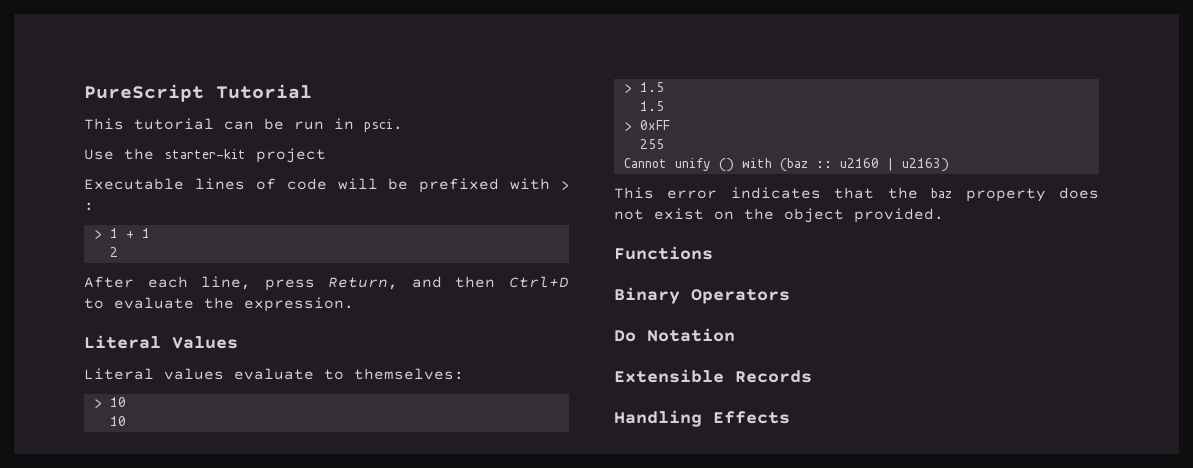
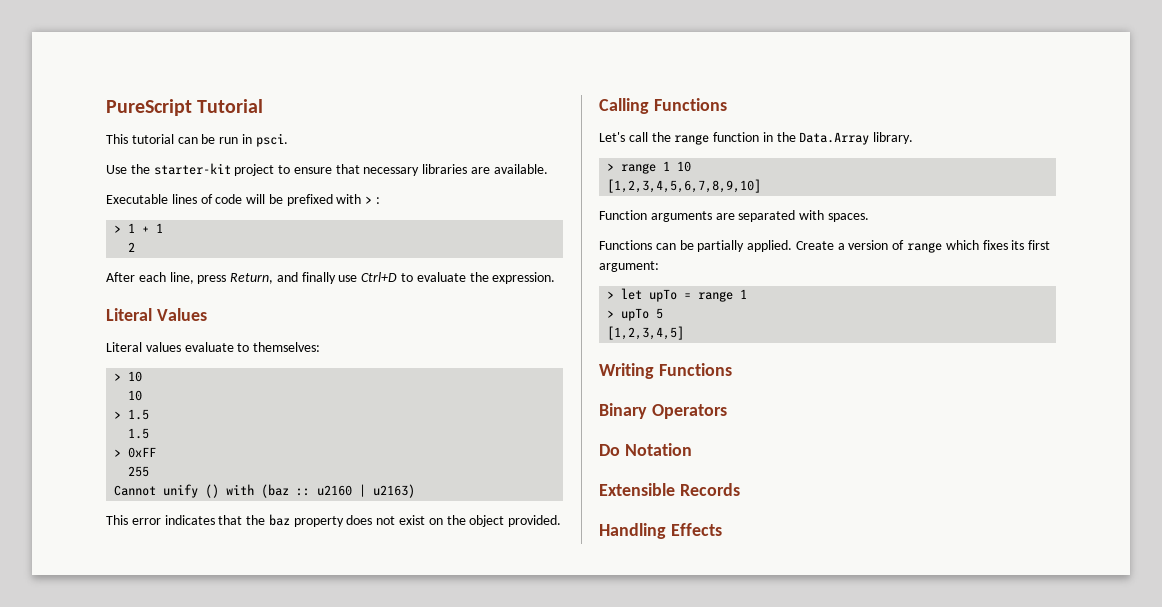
(326, 155) none -> [278,164,548,176] to ensure that necessary libraries are available.
[455,276,496,288] then -> [301,272,358,284] finally use
(944, 215) none -> [599,98,727,114] [599,132,914,145] [607,161,692,174] [607,179,762,193] [599,210,869,222] [599,240,1051,253] [599,261,659,272] [607,288,748,302] [607,308,664,321] [607,326,685,340] [599,363,654,379] Calling Functions // Let's call the range function in the Data.Array library. // > range 1 10 // [1,2,3,4,5,6,7,8,9,10] // Function arguments are separated with spaces. // Functions can be partially applied. Create a version of range which fixes its first argument: // > let upTo = range 1 // > upTo 5 // [1,2,3,4,5] // Writing

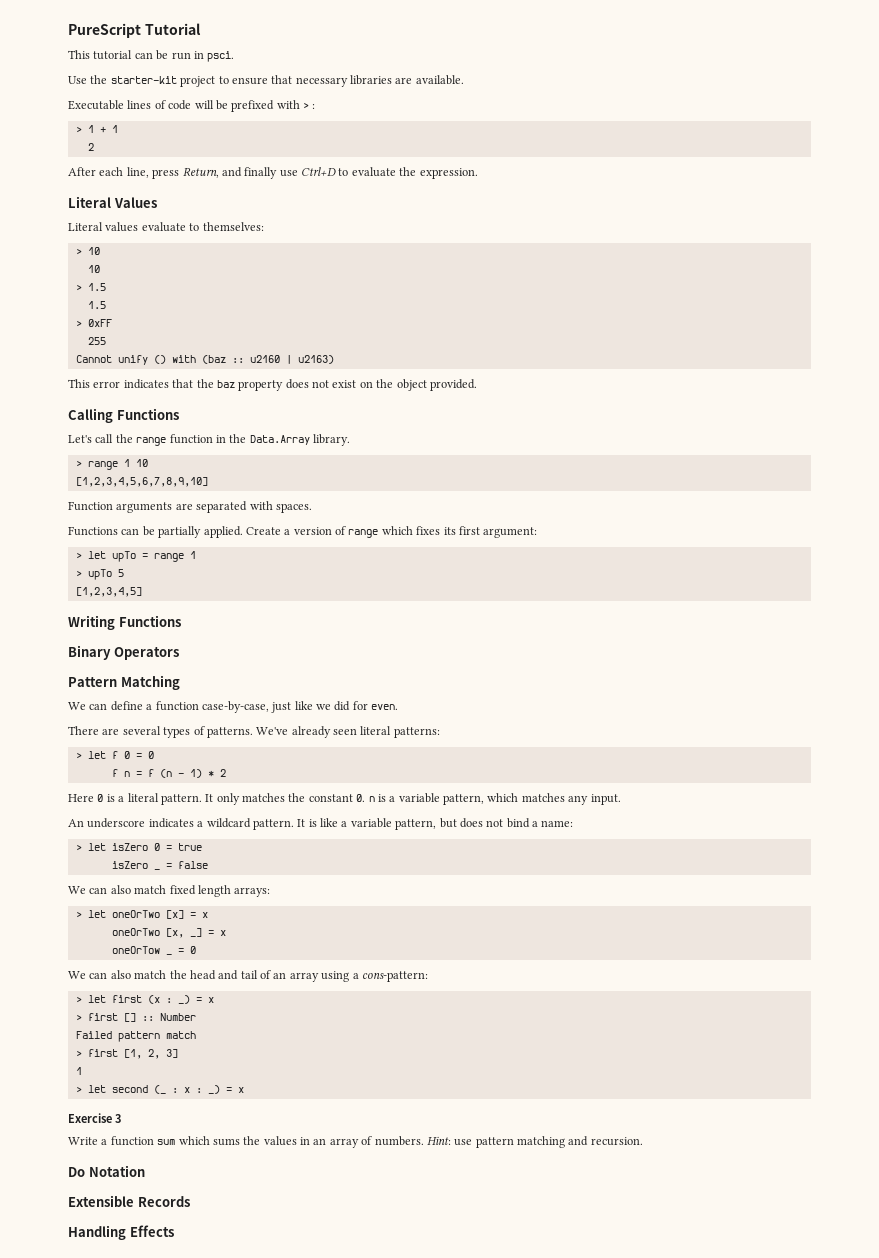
(727, 411) none -> [68,675,180,690] [68,701,399,713] [68,726,440,738] [75,751,154,759] [111,769,226,778] [68,793,621,805] [68,818,574,830] [75,843,202,851] [111,861,148,869] [153,869,160,870] [165,861,208,869] [68,885,271,897] [75,910,208,919] [111,928,226,938] [111,946,160,954] [165,954,172,955] [177,946,196,954] [68,970,428,982] [75,995,214,1004] [75,1013,196,1022] [75,1031,196,1042] [75,1049,178,1059] [75,1067,82,1075] [75,1085,244,1094] [68,1113,121,1123] [68,1136,643,1148] // Pattern Matching // We can define a function case-by-case, just like we did for even. // There are several types of patterns. We've already seen literal patterns: // > let f 0 = 0 // f n = f (n - 1) * 2 // Here 0 is a literal pattern. It only matches the constant 0. n is a variable pattern, which matches any input. // An underscore indicates a wildcard pattern. It is like a variable pattern, but does not bind a name: // > let isZero 0 = true // isZero _ = false // We can also match fixed length arrays: // > let oneOrTwo [x] = x // oneOrTwo [x, _] = x // oneOrTow _ = 0 // We can also match the head and tail of an array using a cons-pattern: // > let first (x : _) = x // > first [] :: Number // Failed pattern match // > first [1, 2, 3] // 1 // > let second (_ : x : _) = x // Exercise 3 // Write a function sum which sums the values in an array of numbers. Hint: use pattern matching and recursion.

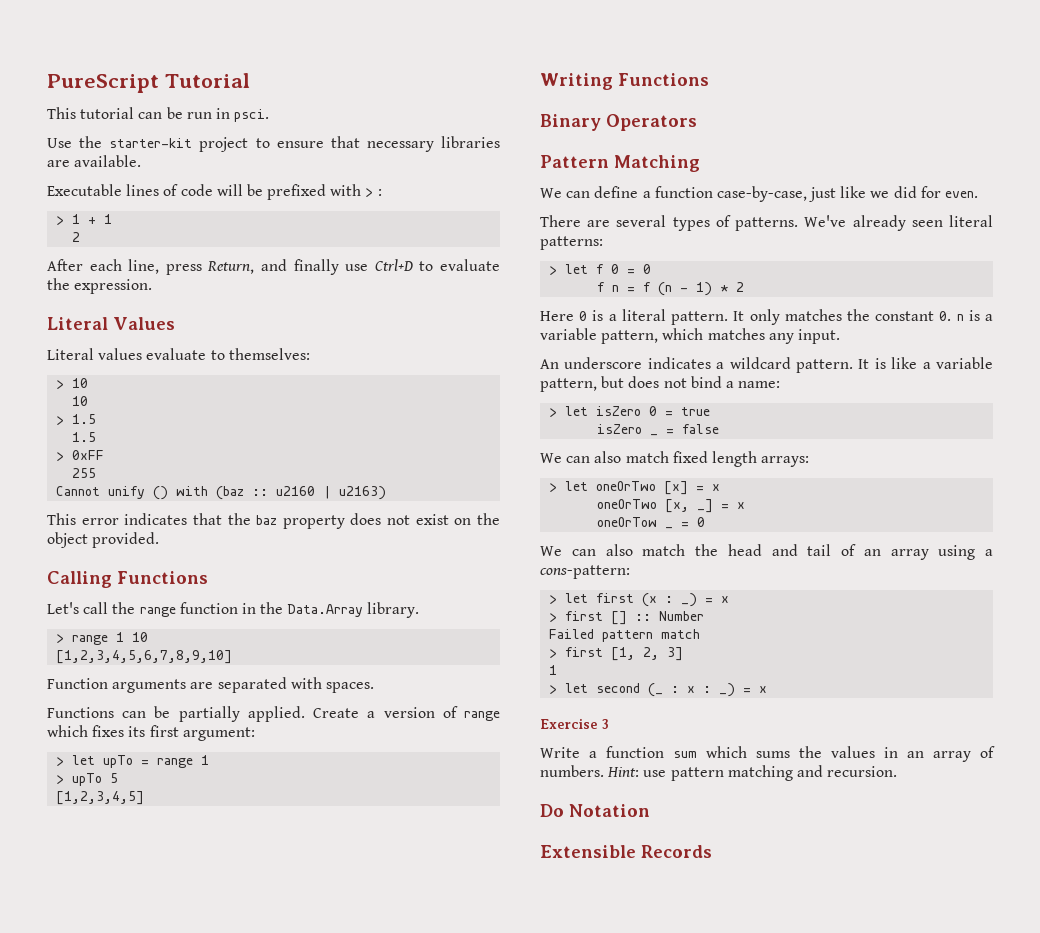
[68,1225,174,1240] // Handling Effects -> (712, 851) none

